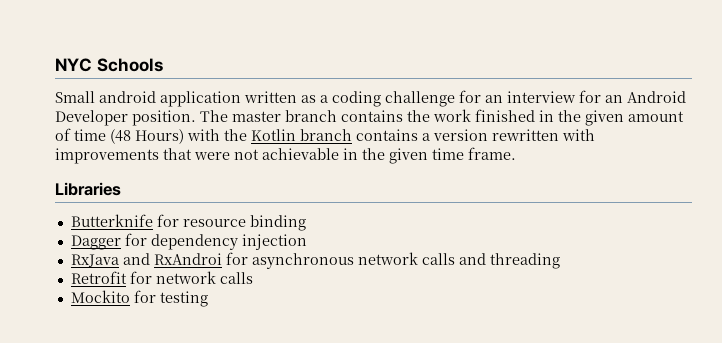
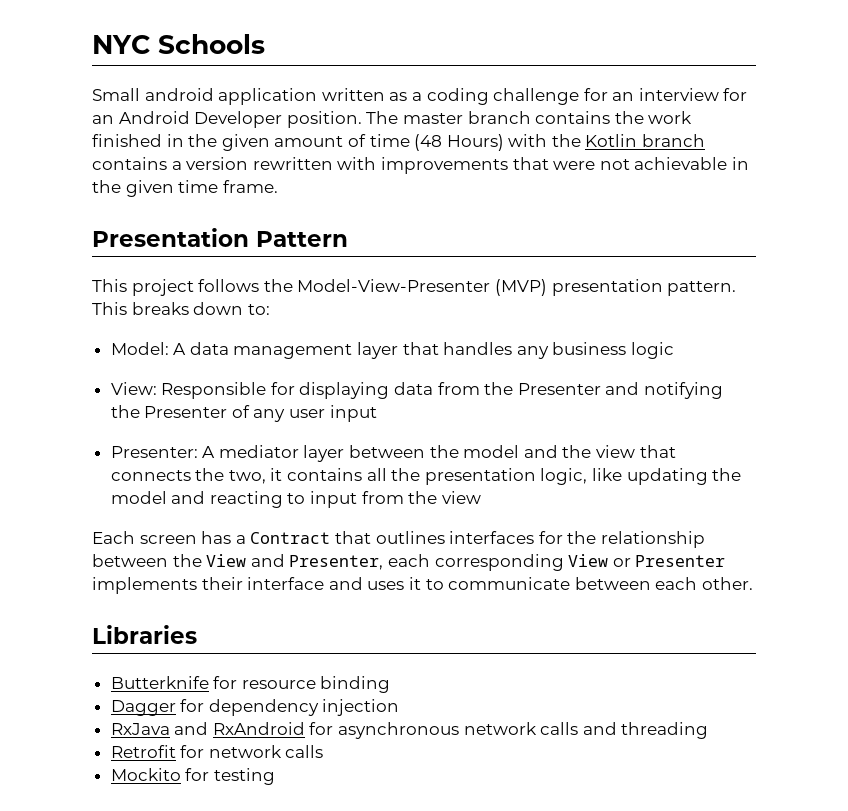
(516, 153) none -> [92,228,348,247] [92,279,737,296] [92,302,270,315] [110,342,675,359] [110,382,724,399] [110,405,377,422] [110,445,676,462] [110,468,742,485] [110,491,481,508] [92,531,705,548] [92,554,726,571] [92,577,753,594] // Presentation Pattern // This project follows the Model-View-Presenter (MVP) presentation pattern. This breaks down to: // Model: A data management layer that handles any business logic // View: Responsible for displaying data from the Presenter and notifying the Presenter of any user input // Presenter: A mediator layer between the model and the view that connects the two, it contains all the presentation logic, like updating the model and reacting to input from the view // Each screen has a Contract that outlines interfaces for the relationship between the View and Presenter, each corresponding View or Presenter implements their interface and uses it to communicate between each other.
[153,253,222,265] RxAndroi -> [212,722,305,735] RxAndroid

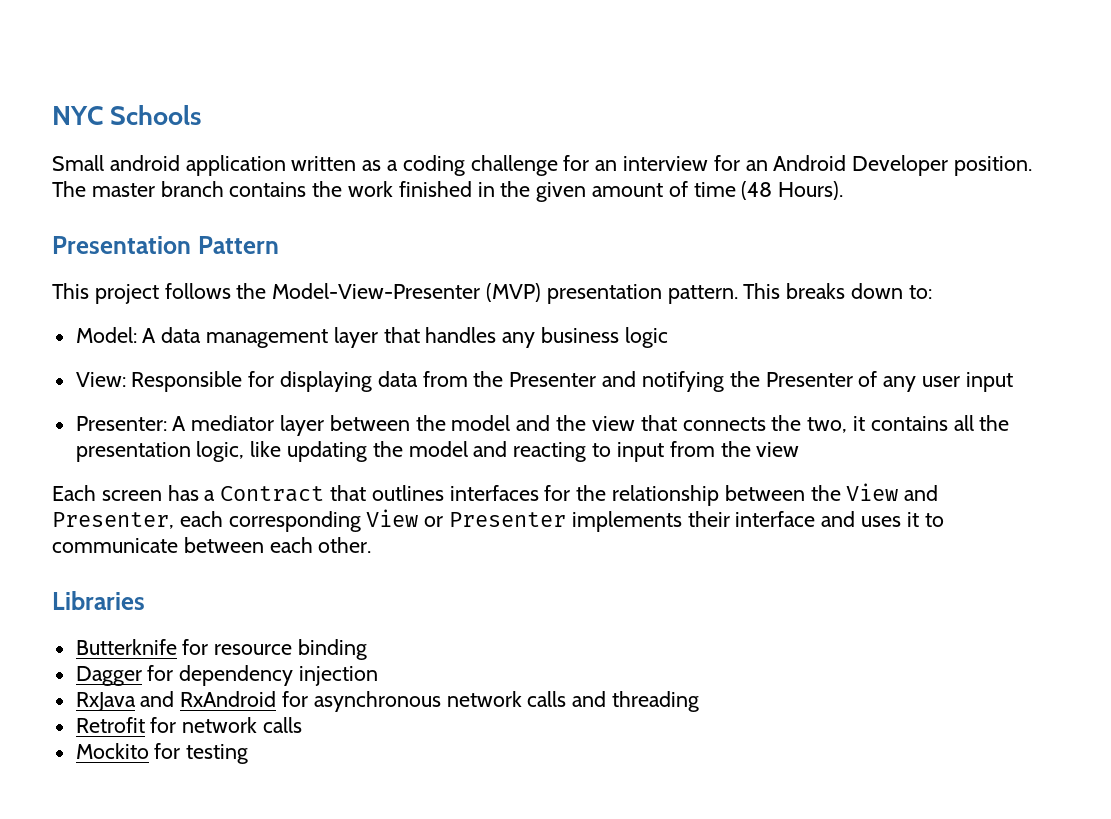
[446,134,706,151] [92,157,749,174] [92,180,278,197] Hours) with the Kotlin branch contains a version rewritten with improvements that were not achievable in the given time frame. -> [778,181,844,200] Hours).

